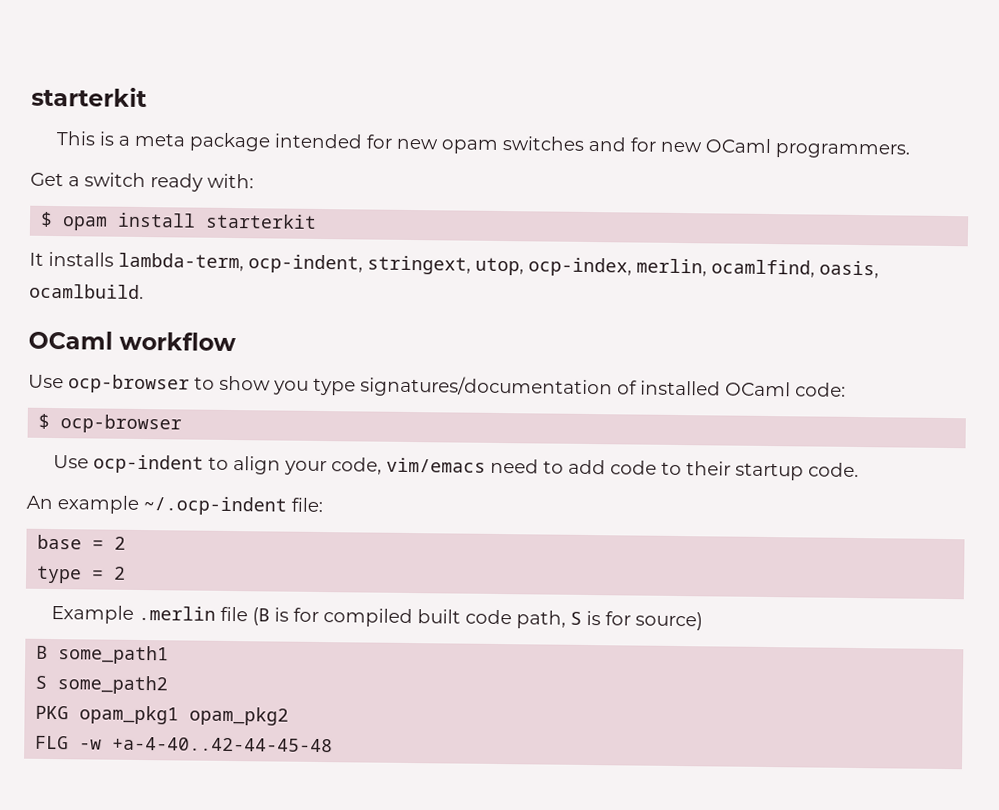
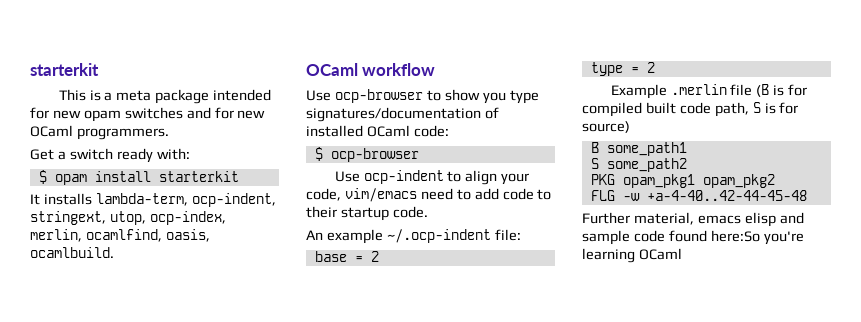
(334, 744) none -> [582,212,804,227] [582,230,804,245] [582,248,682,263] // Further material, emacs elisp and sample code found here:So you're learning OCaml

